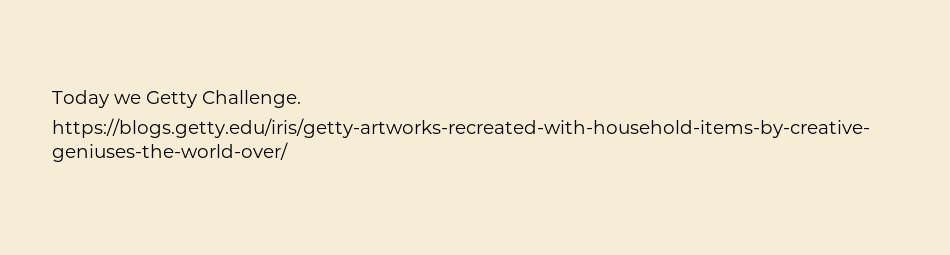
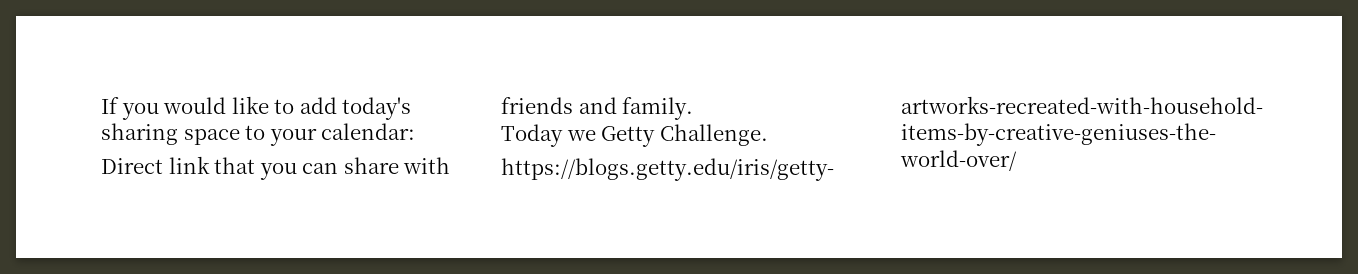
(52, 99) none -> [101,96,412,120] [101,123,416,146] [101,156,451,180] [501,97,694,120] If you would like to add today's sharing space to your calendar: // Direct link that you can share with friends and family. //

